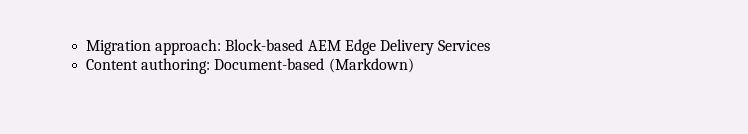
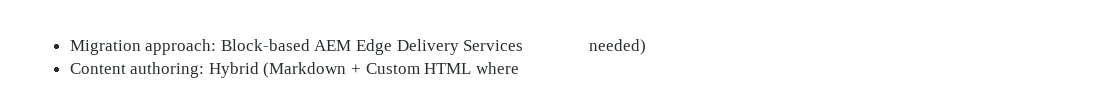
[214,58,414,73] Document-based (Markdown) -> [208,62,519,78] [588,39,646,55] Hybrid (Markdown + Custom HTML where needed)

